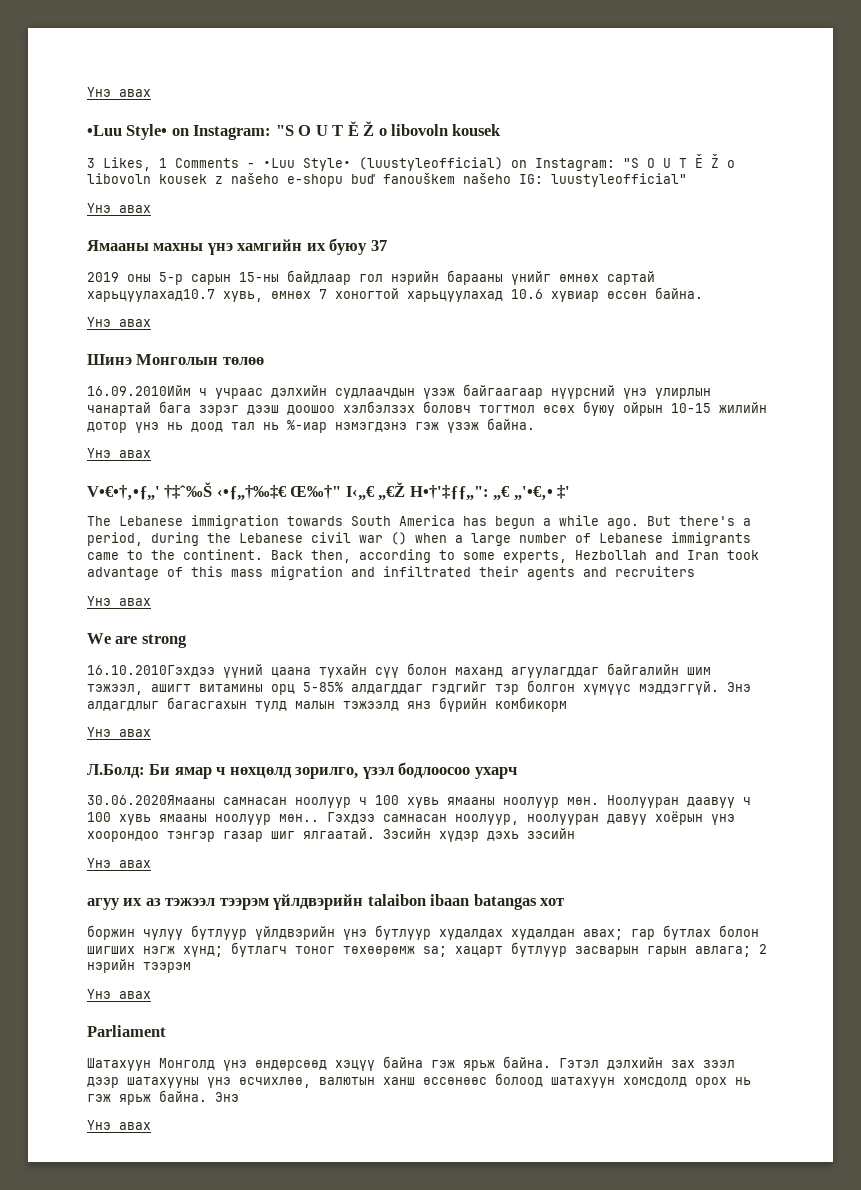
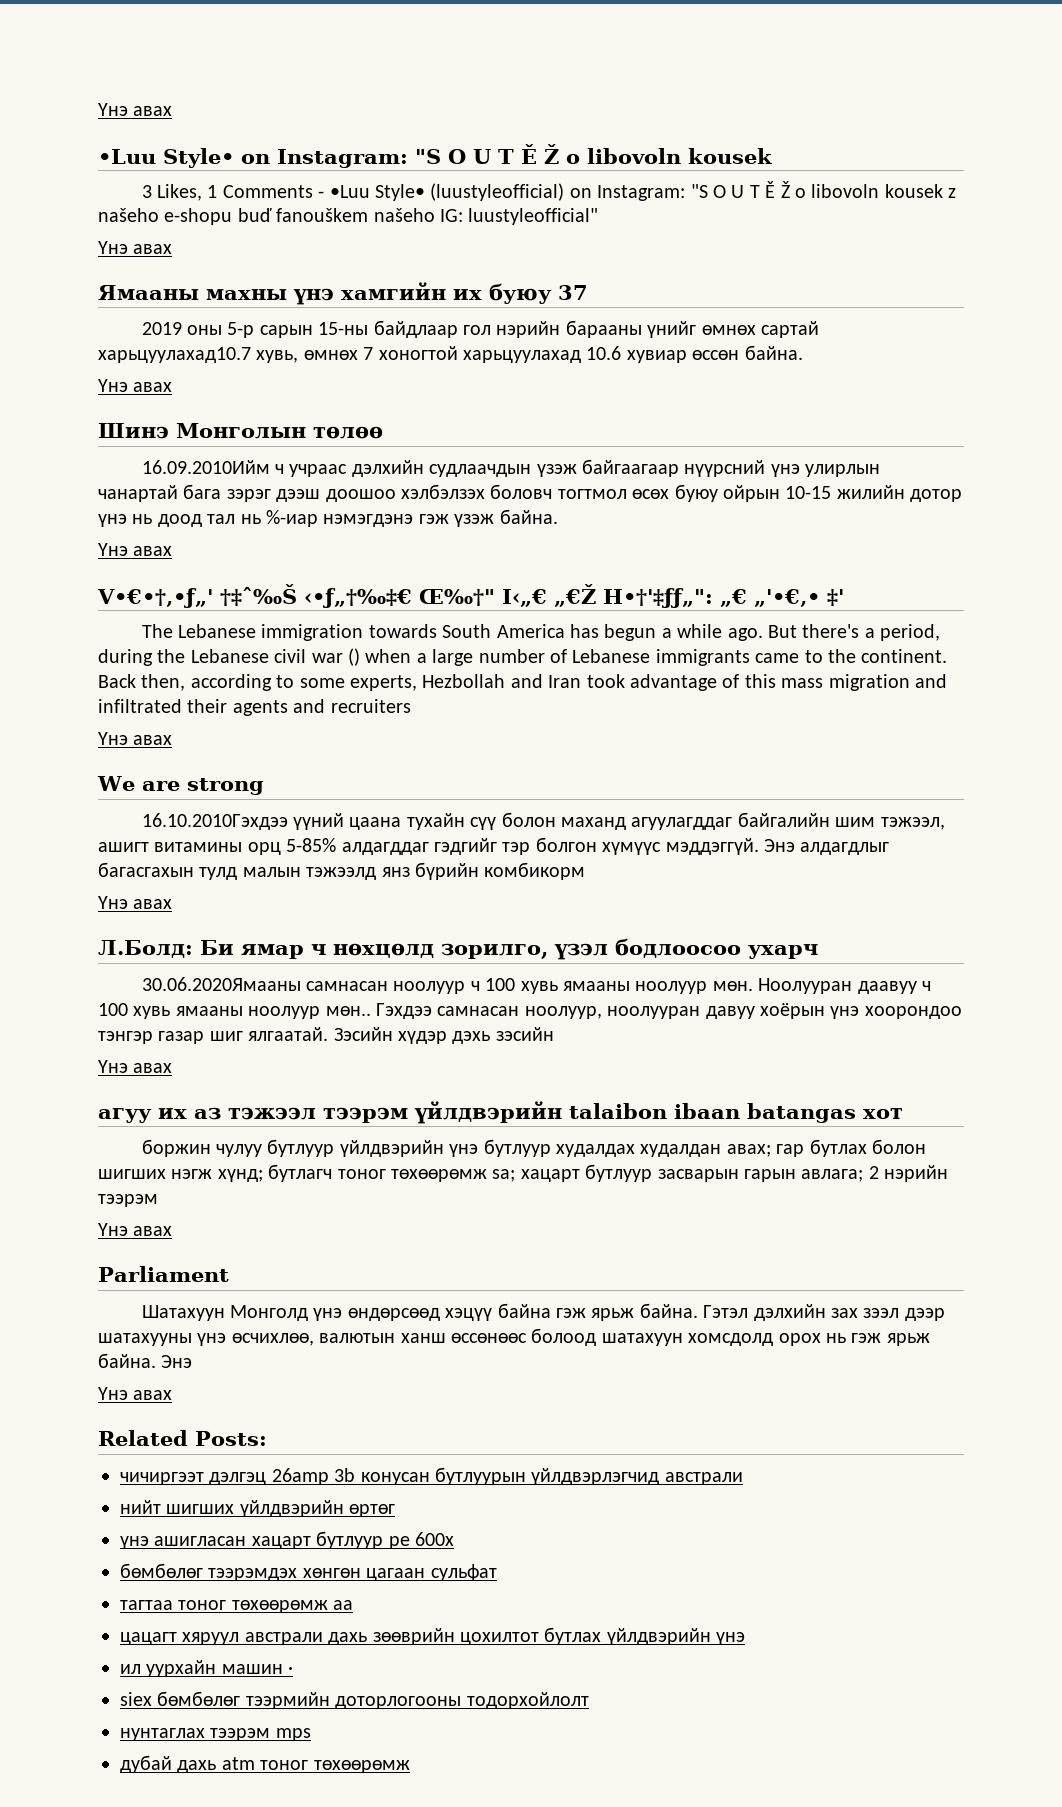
(151, 1126) none -> [98,1430,267,1446] [120,1467,743,1485] [120,1500,396,1517] [120,1531,454,1549] [120,1563,497,1581] [120,1600,354,1613] [120,1627,746,1645] [120,1660,294,1677] [120,1691,589,1709] [120,1728,311,1741] [120,1755,410,1773] // Related Posts: // чичиргээт дэлгэц 26amp 3b конусан бутлуурын үйлдвэрлэгчид австрали // нийт шигших үйлдвэрийн өртөг // үнэ ашигласан хацарт бутлуур pe 600x // бөмбөлөг тээрэмдэх хөнгөн цагаан сульфат // тагтаа тоног төхөөрөмж аа // цацагт хяруул австрали дахь зөөврийн цохилтот бутлах үйлдвэрийн үнэ // ил уурхайн машин · // siex бөмбөлөг тээрмийн доторлогооны тодорхойлолт // нунтаглах тээрэм mps // дубай дахь atm тоног төхөөрөмж

